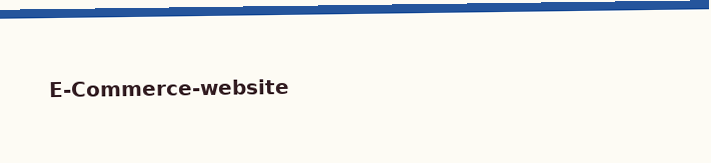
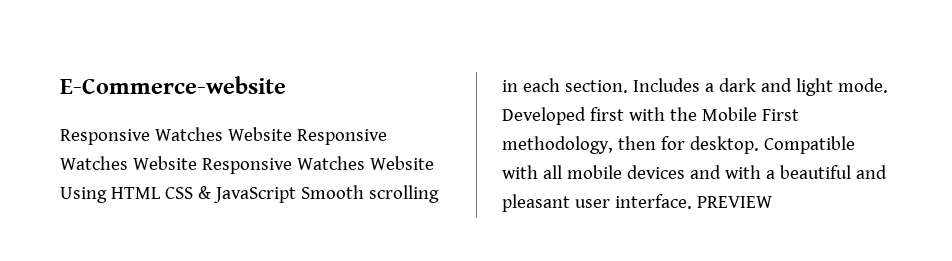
(290, 88) none -> [60,127,387,145] [60,156,434,174] [60,185,439,203] [502,78,888,96] [502,107,799,125] [502,136,855,154] [502,165,887,179] [502,194,772,212] // Responsive Watches Website Responsive Watches Website Responsive Watches Website Using HTML CSS & JavaScript Smooth scrolling in each section. Includes a dark and light mode. Developed first with the Mobile First methodology, then for desktop. Compatible with all mobile devices and with a beautiful and pleasant user interface. PREVIEW

